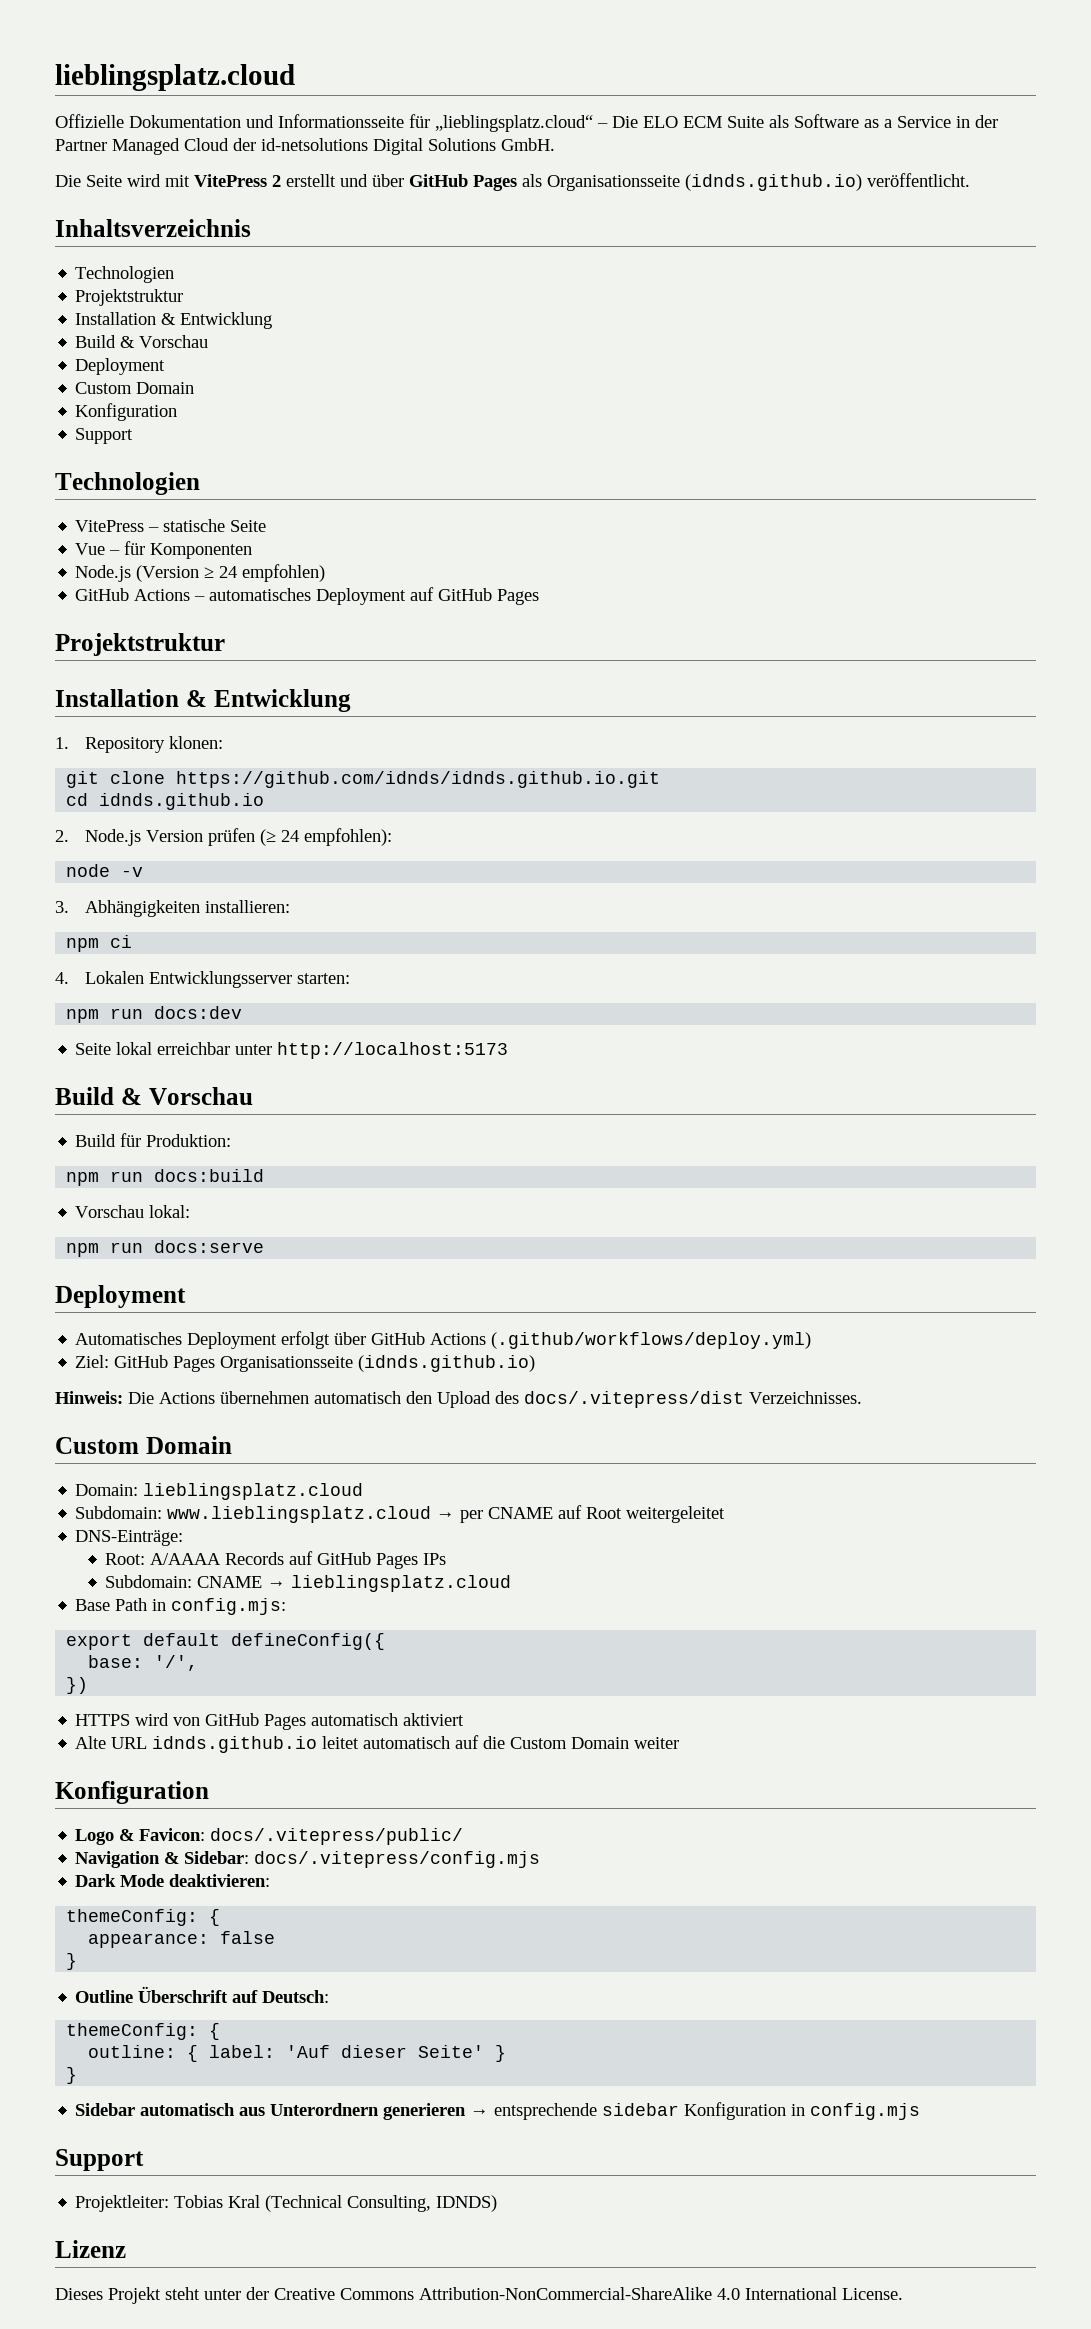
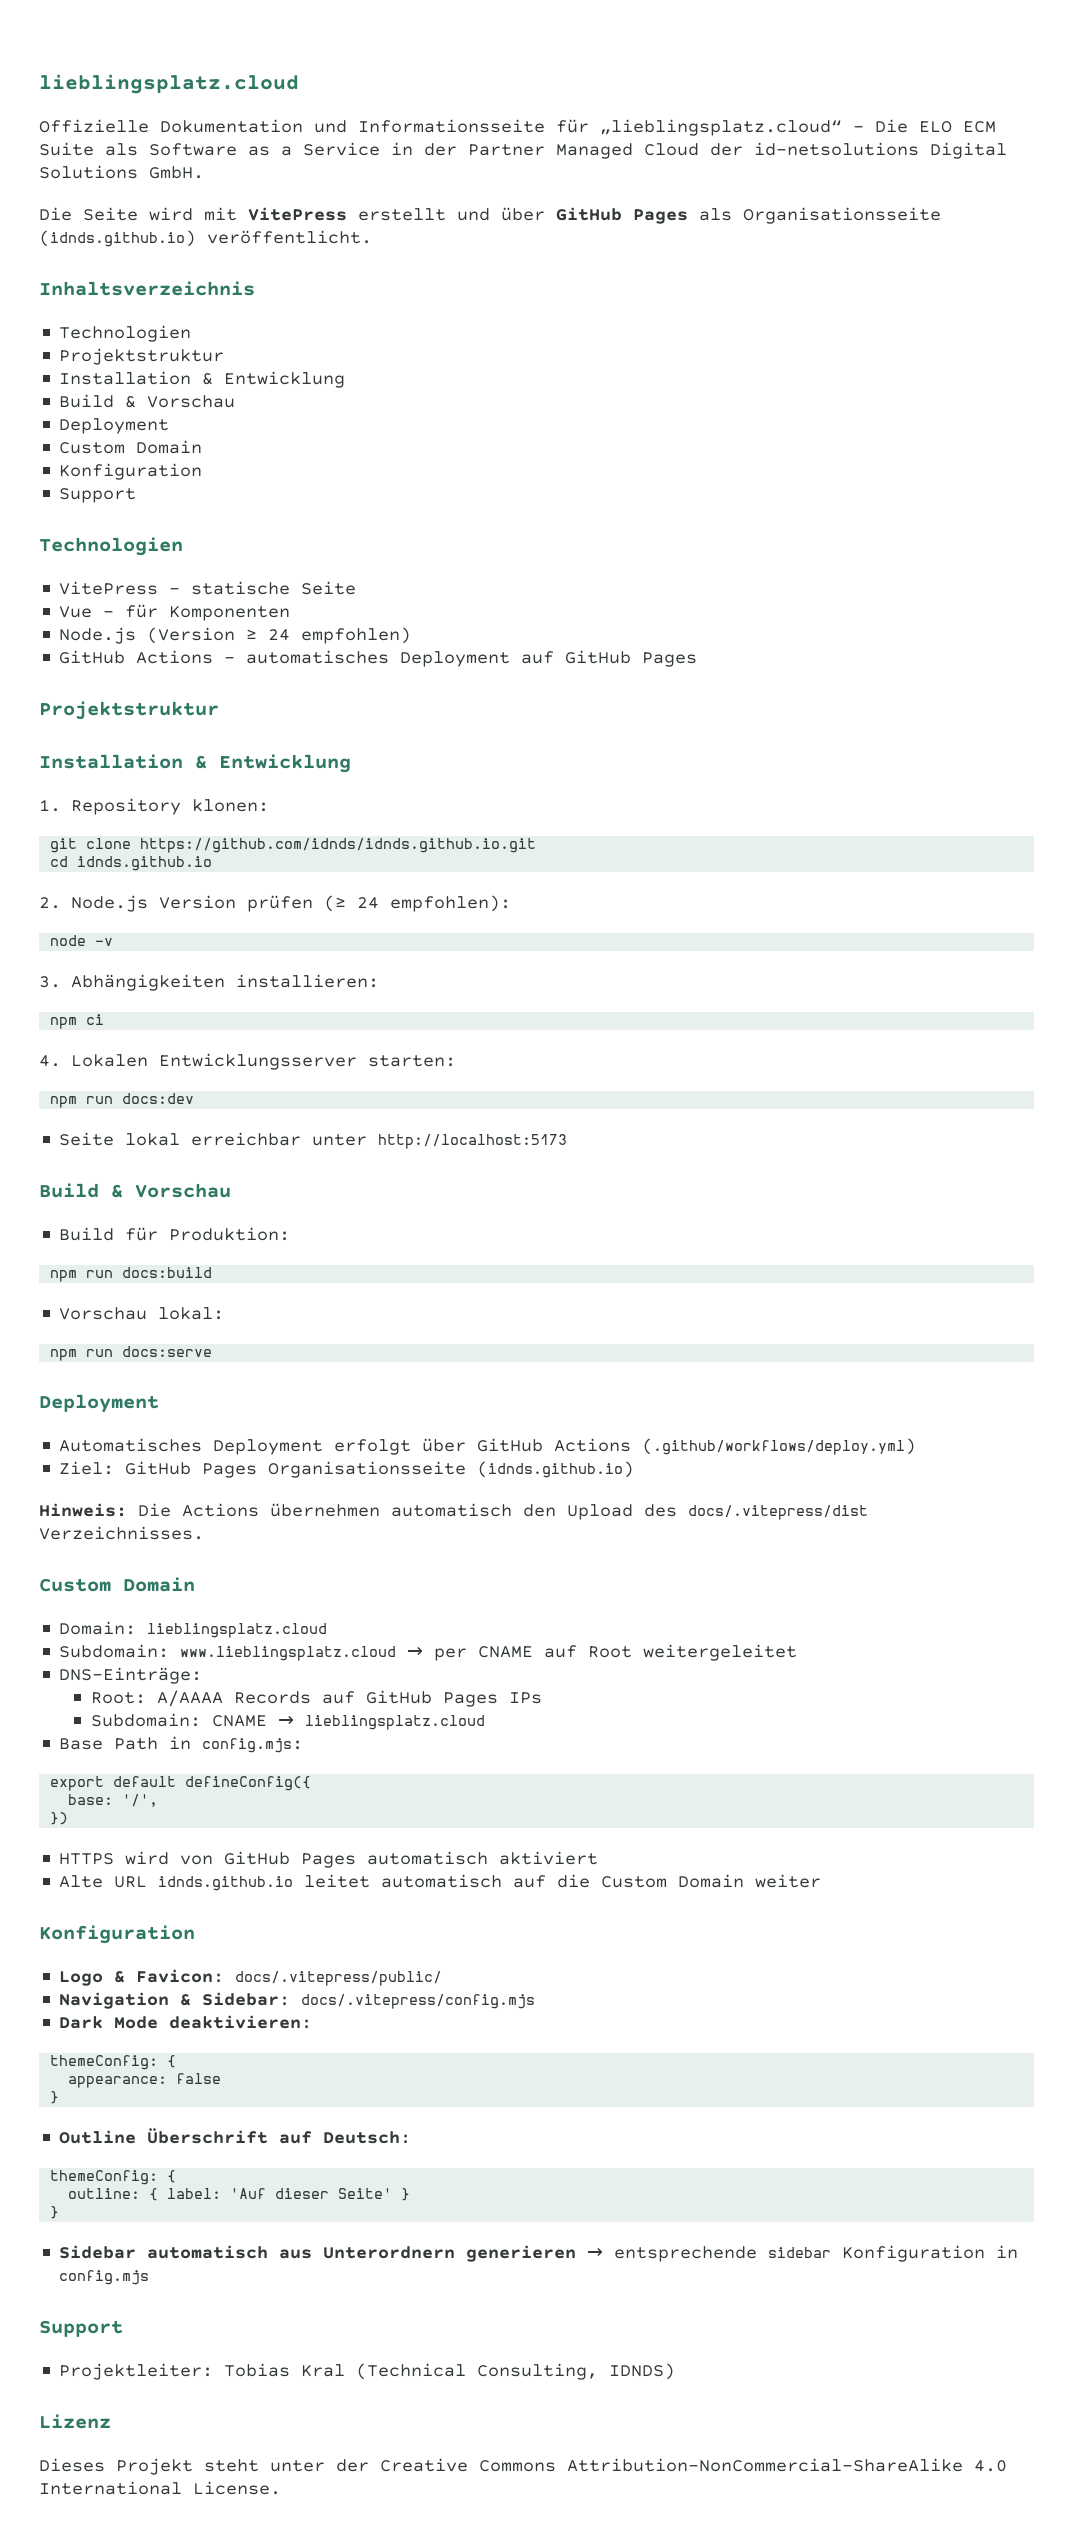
[272,175,281,187] 2 -> (347, 214) none

